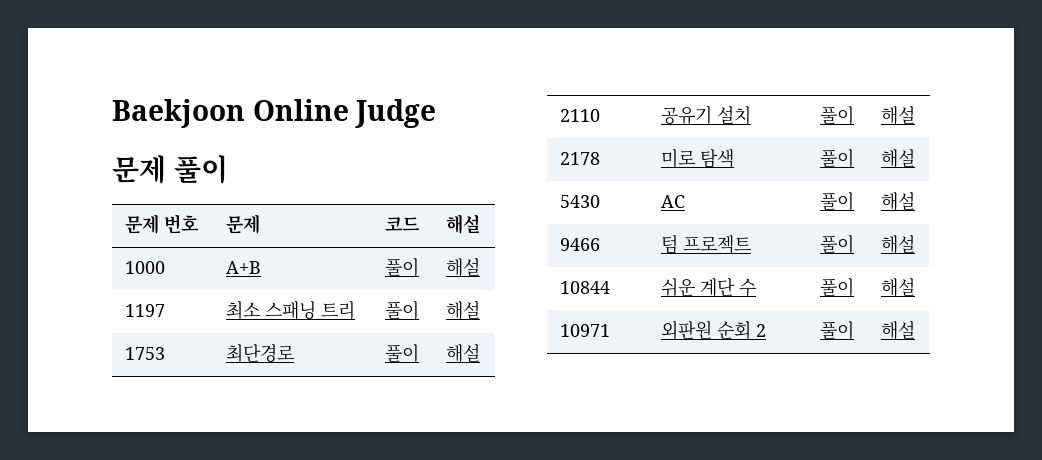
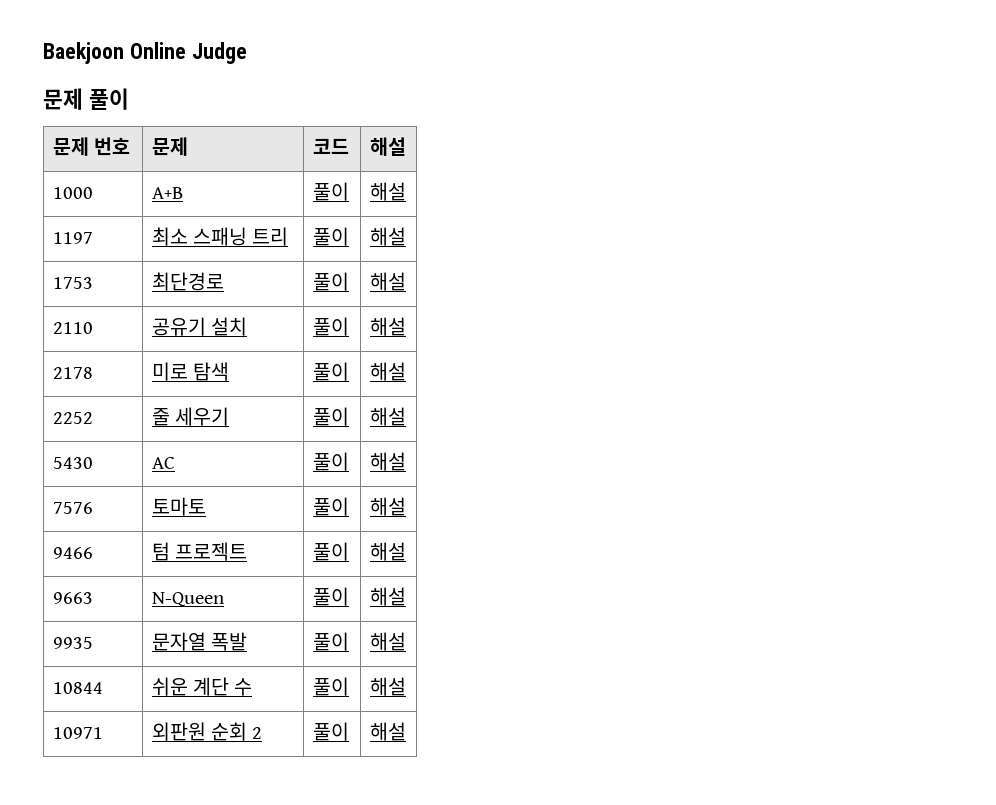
(915, 158) none -> [52,412,93,424] [151,407,230,426] [312,407,349,426] [369,407,406,426] // 2252 | 줄 세우기 | 풀이 | 해설
(915, 201) none -> [52,502,93,514] [151,497,206,516] [312,497,349,516] [369,497,406,516] // 7576 | 토마토 | 풀이 | 해설
(915, 244) none -> [52,592,93,604] [151,592,224,607] [312,587,349,606] [369,587,406,606] [52,637,93,649] [151,632,248,651] [312,632,349,651] [369,632,406,651] // 9663 | N-Queen | 풀이 | 해설 // 9935 | 문자열 폭발 | 풀이 | 해설

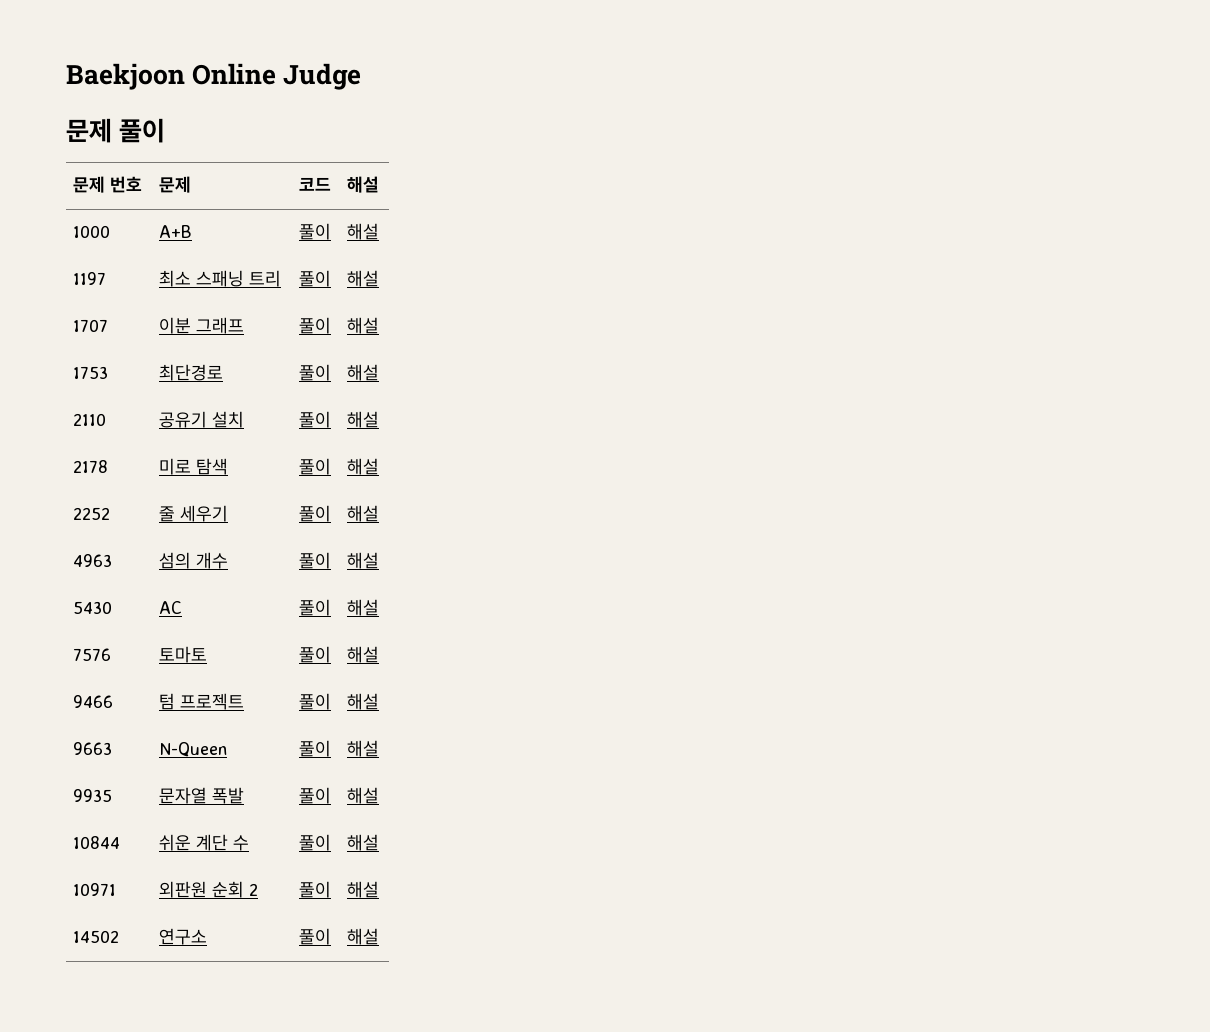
(406, 236) none -> [73,319,109,332] [159,317,245,334] [299,317,332,334] [347,317,380,334] // 1707 | 이분 그래프 | 풀이 | 해설
(406, 416) none -> [73,554,113,567] [159,552,229,569] [299,552,332,569] [347,552,380,569] // 4963 | 섬의 개수 | 풀이 | 해설
(406, 731) none -> [73,930,120,943] [159,928,208,945] [299,928,332,945] [347,928,380,945] // 14502 | 연구소 | 풀이 | 해설

